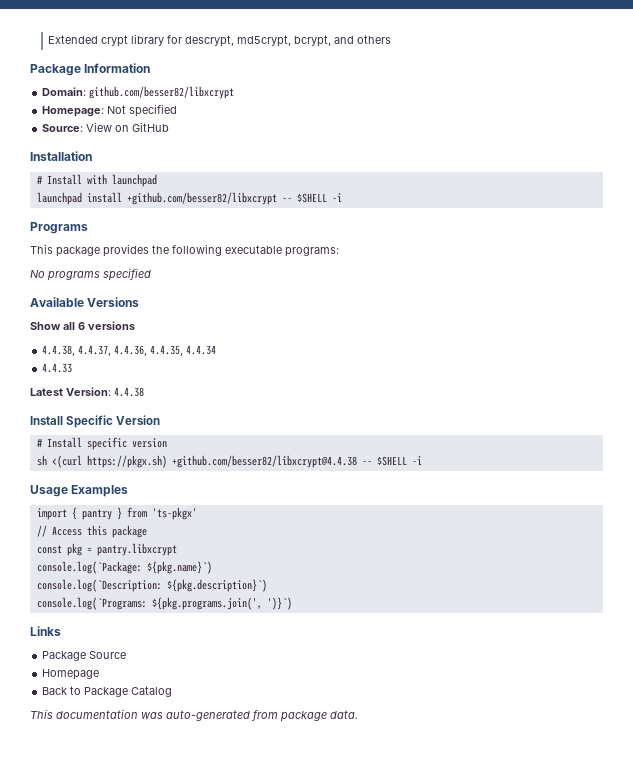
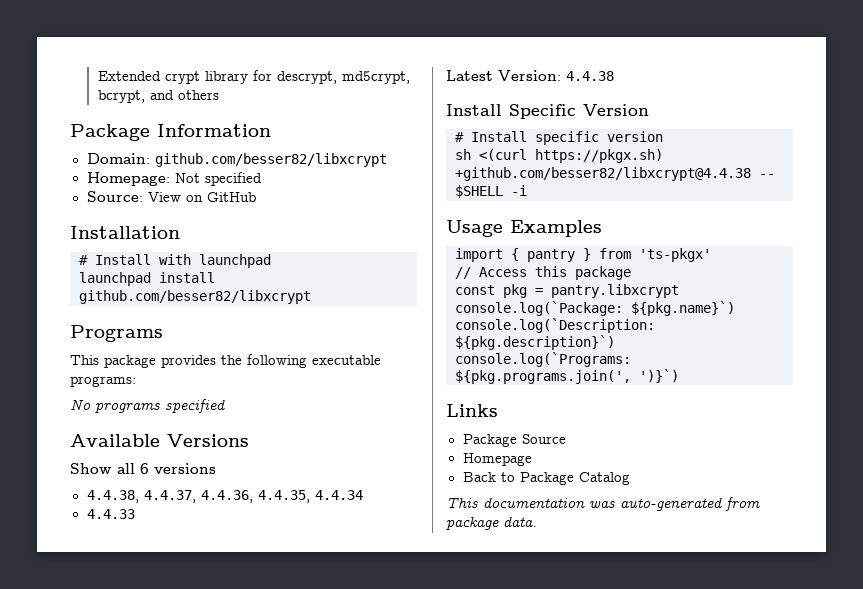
[126,192,342,205] +github.com/besser82/libxcrypt -- $SHELL -i -> [79,290,311,304] github.com/besser82/libxcrypt

